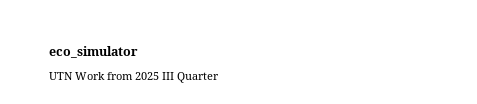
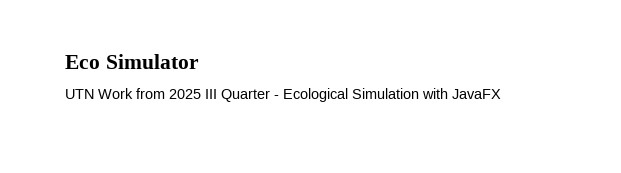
[49,46,138,58] eco_simulator -> [65,54,199,69] Eco Simulator
(219, 77) none -> [274,88,501,102] - Ecological Simulation with JavaFX

